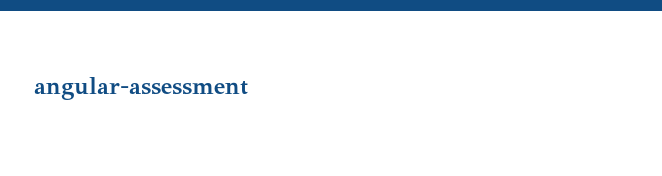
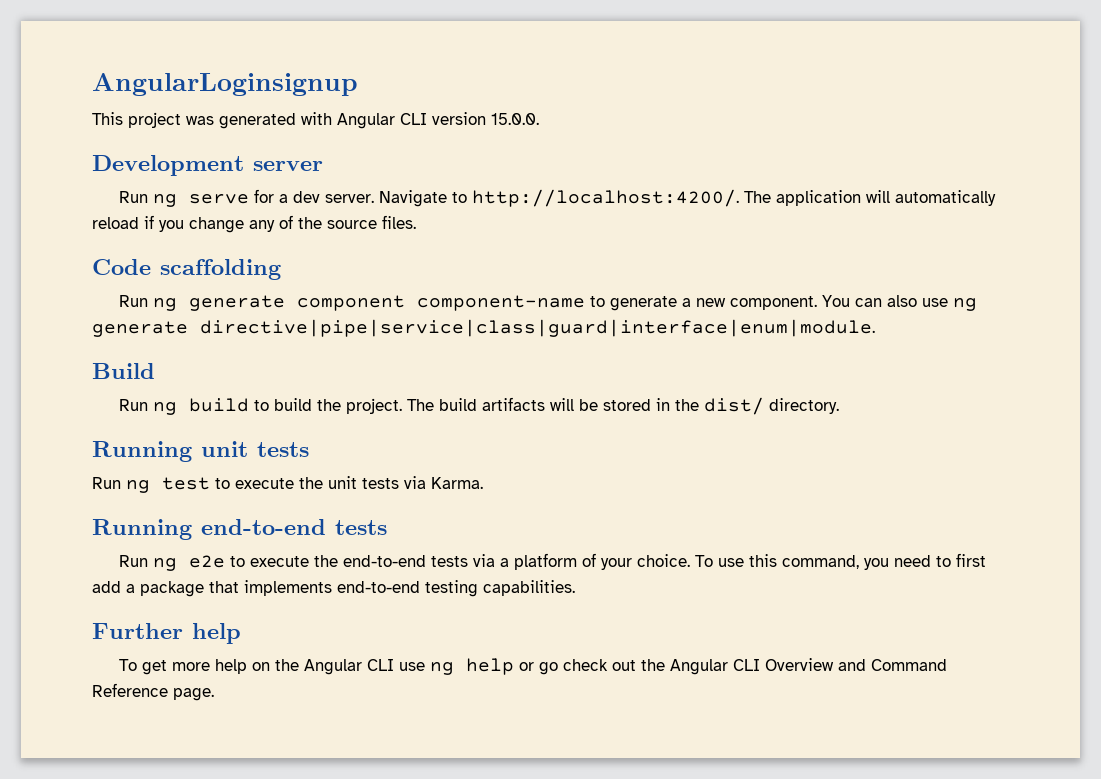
[34,77,248,100] angular-assessment -> [92,73,358,96] [92,112,539,129] [92,155,323,176] [119,189,997,207] [92,215,416,233] [92,259,281,280] [119,295,978,311] [92,319,875,337] [92,363,155,379] [119,397,840,415] [92,441,309,462] [92,476,483,493] [92,519,387,540] [119,553,987,571] [92,580,575,597] [92,623,241,644] [119,658,948,675] [92,683,214,701] AngularLoginsignup // This project was generated with Angular CLI version 15.0.0. // Development server // Run ng serve for a dev server. Navigate to http://localhost:4200/. The application will automatically reload if you change any of the source files. // Code scaffolding // Run ng generate component component-name to generate a new component. You can also use ng generate directive|pipe|service|class|guard|interface|enum|module. // Build // Run ng build to build the project. The build artifacts will be stored in the dist/ directory. // Running unit tests // Run ng test to execute the unit tests via Karma. // Running end-to-end tests // Run ng e2e to execute the end-to-end tests via a platform of your choice. To use this command, you need to first add a package that implements end-to-end testing capabilities. // Further help // To get more help on the Angular CLI use ng help or go check out the Angular CLI Overview and Command Reference page.

